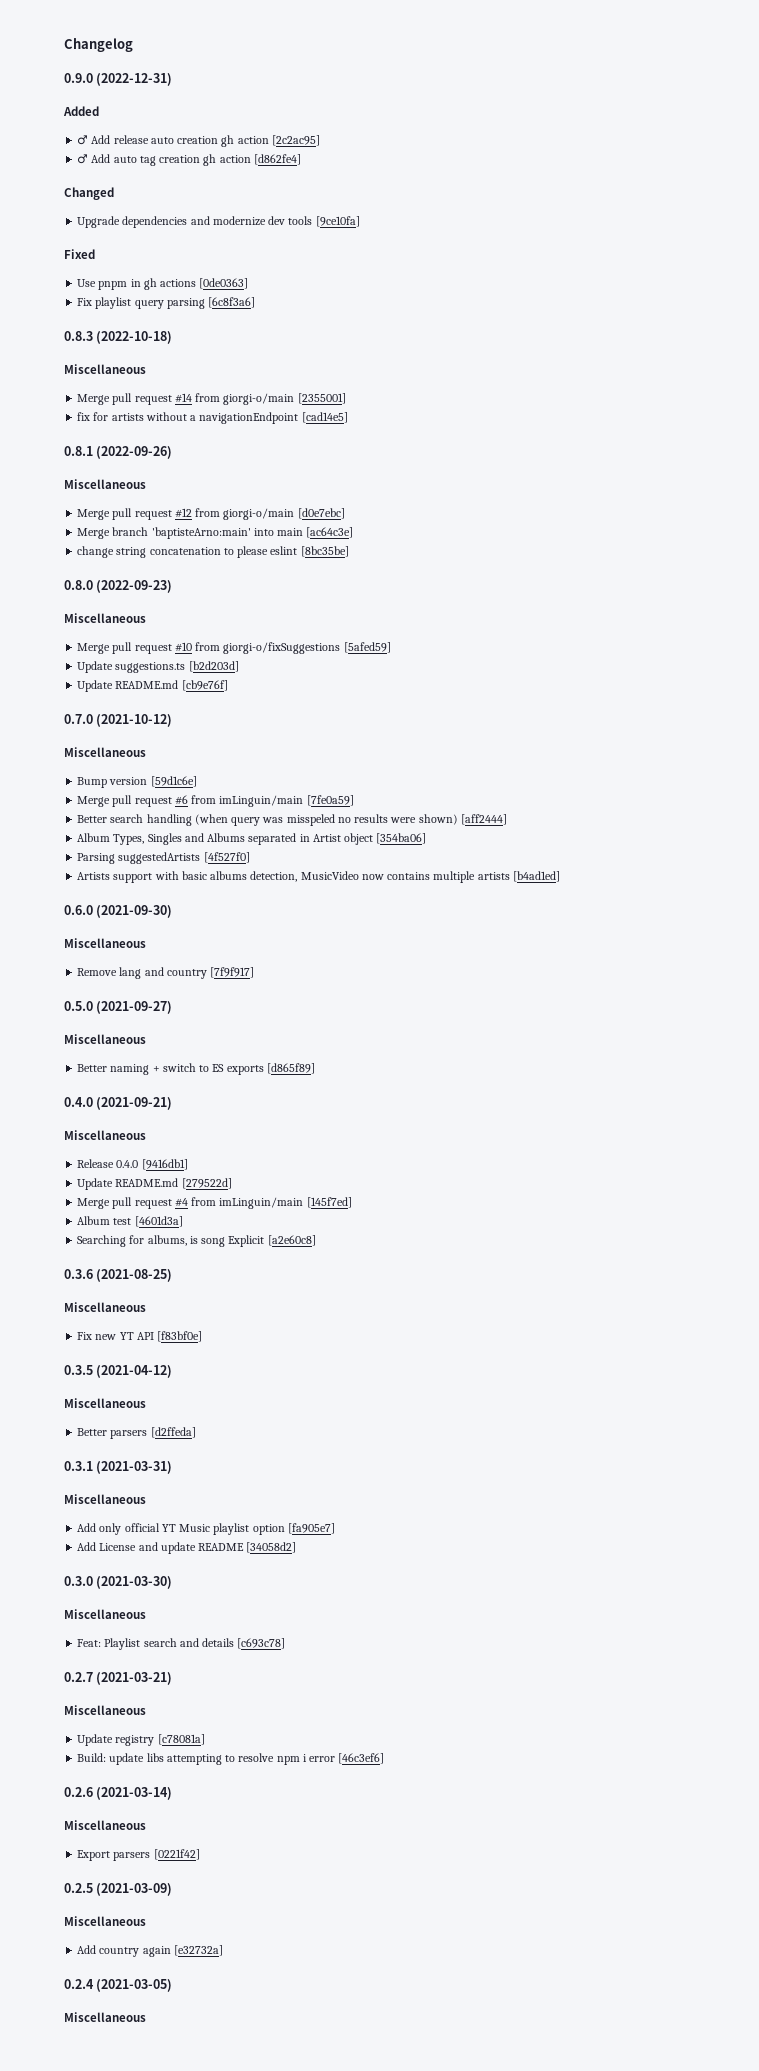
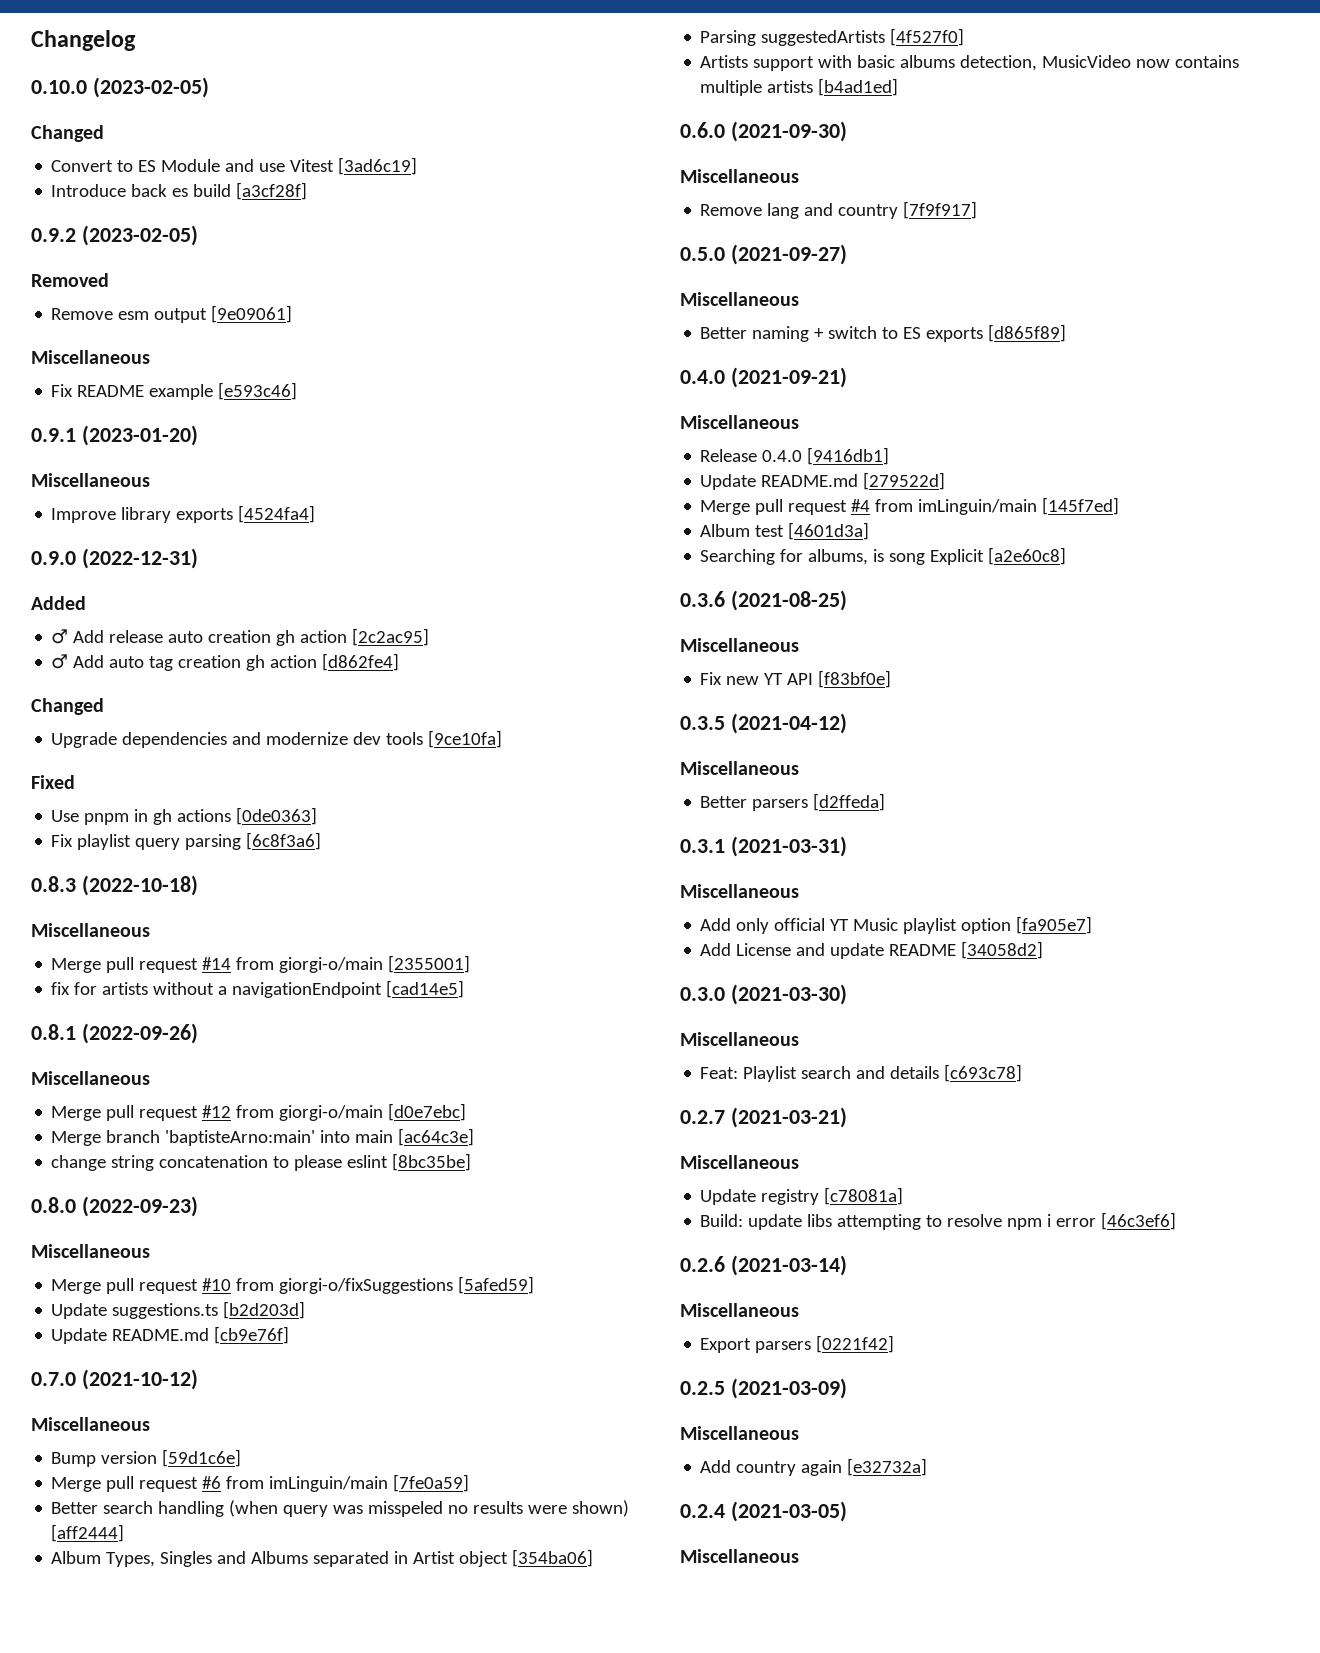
(133, 45) none -> [31,77,209,98] [31,125,104,142] [51,157,418,175] [51,182,308,200] [31,225,198,246] [31,273,109,287] [51,305,293,323] [31,350,150,364] [51,382,298,400] [31,425,198,446] [31,473,150,487] [51,505,316,523] // 0.10.0 (2023-02-05) // Changed // Convert to ES Module and use Vitest [3ad6c19] // Introduce back es build [a3cf28f] // 0.9.2 (2023-02-05) // Removed // Remove esm output [9e09061] // Miscellaneous // Fix README example [e593c46] // 0.9.1 (2023-01-20) // Miscellaneous // Improve library exports [4524fa4]

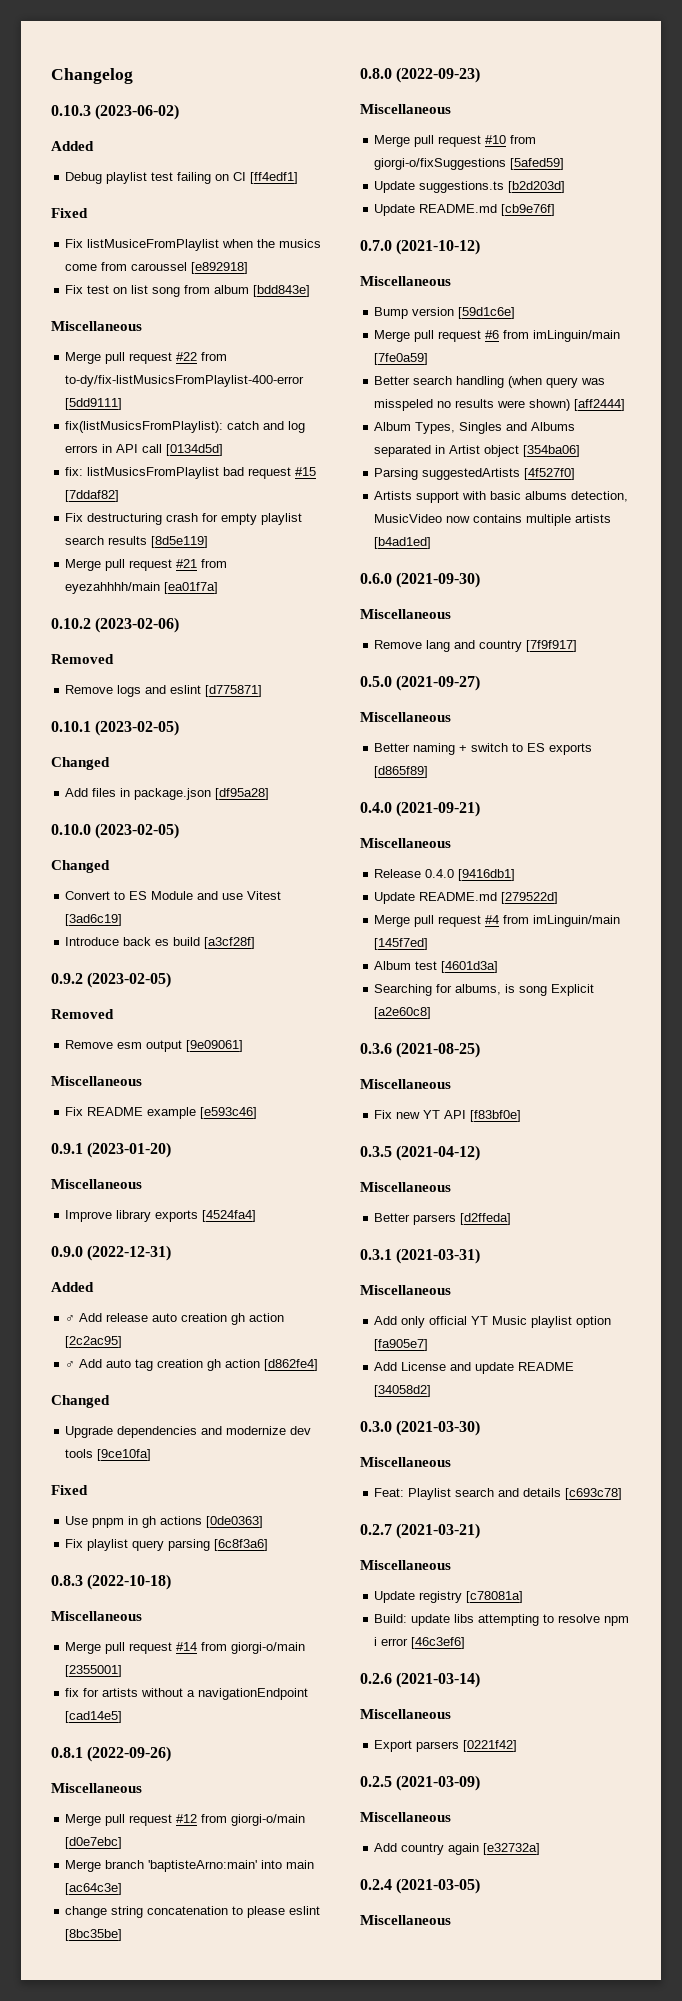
(136, 40) none -> [51,104,180,120] [51,141,94,151] [65,172,299,184] [51,208,88,218] [65,239,322,251] [65,262,249,274] [65,285,311,297] [51,321,142,331] [65,352,228,364] [65,375,305,387] [65,398,123,410] [65,421,306,433] [65,444,224,456] [65,467,317,479] [65,490,120,502] [65,513,303,525] [65,536,209,548] [65,559,228,571] [65,582,219,594] [51,617,180,633] [51,654,114,664] [65,685,263,697] [51,720,180,736] [51,757,110,770] [65,788,270,800] // 0.10.3 (2023-06-02) // Added // Debug playlist test failing on CI [ff4edf1] // Fixed // Fix listMusiceFromPlaylist when the musics come from caroussel [e892918] // Fix test on list song from album [bdd843e] // Miscellaneous // Merge pull request #22 from to-dy/fix-listMusicsFromPlaylist-400-error [5dd9111] // fix(listMusicsFromPlaylist): catch and log errors in API call [0134d5d] // fix: listMusicsFromPlaylist bad request #15 [7ddaf82] // Fix destructuring crash for empty playlist search results [8d5e119] // Merge pull request #21 from eyezahhhh/main [ea01f7a] // 0.10.2 (2023-02-06) // Removed // Remove logs and eslint [d775871] // 0.10.1 (2023-02-05) // Changed // Add files in package.json [df95a28]

